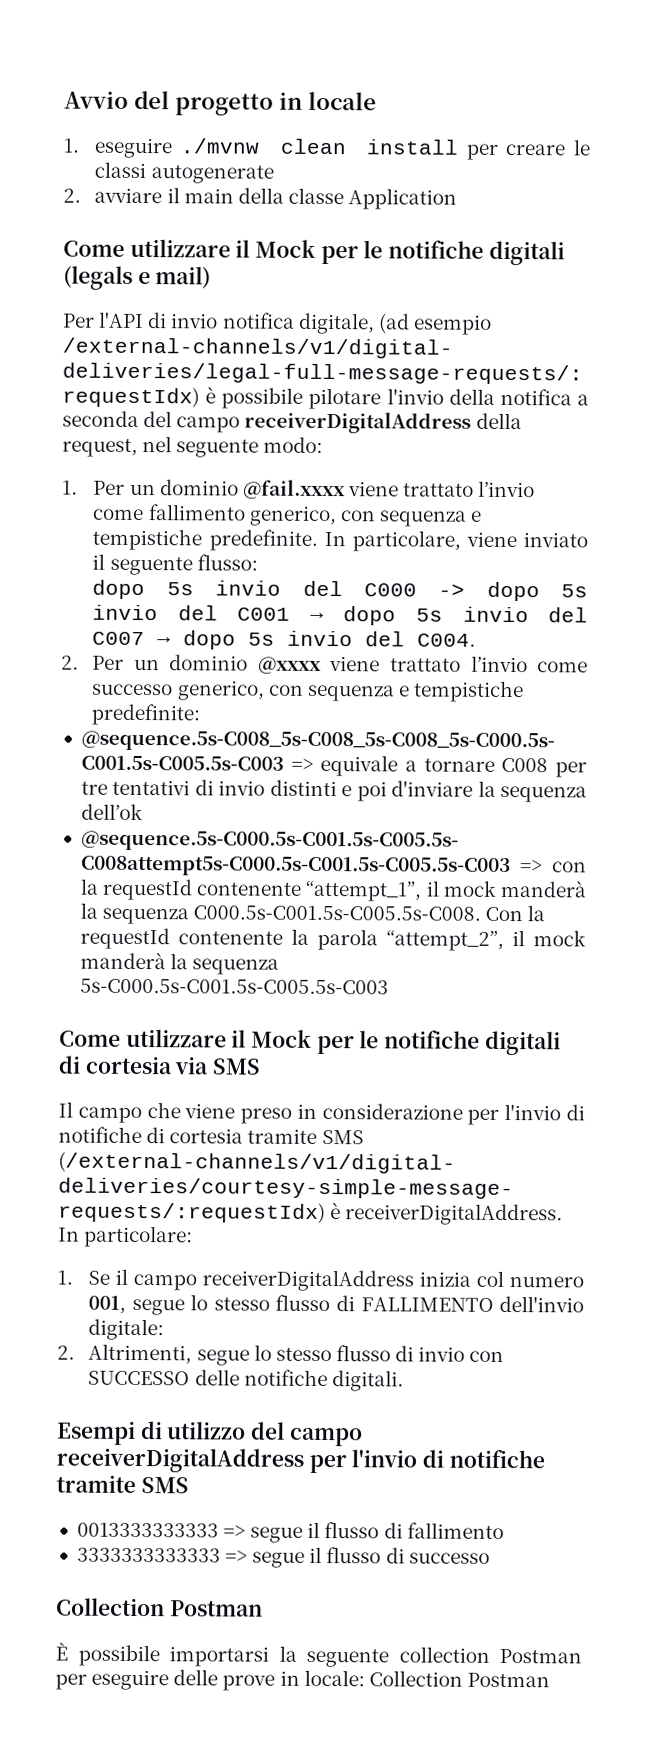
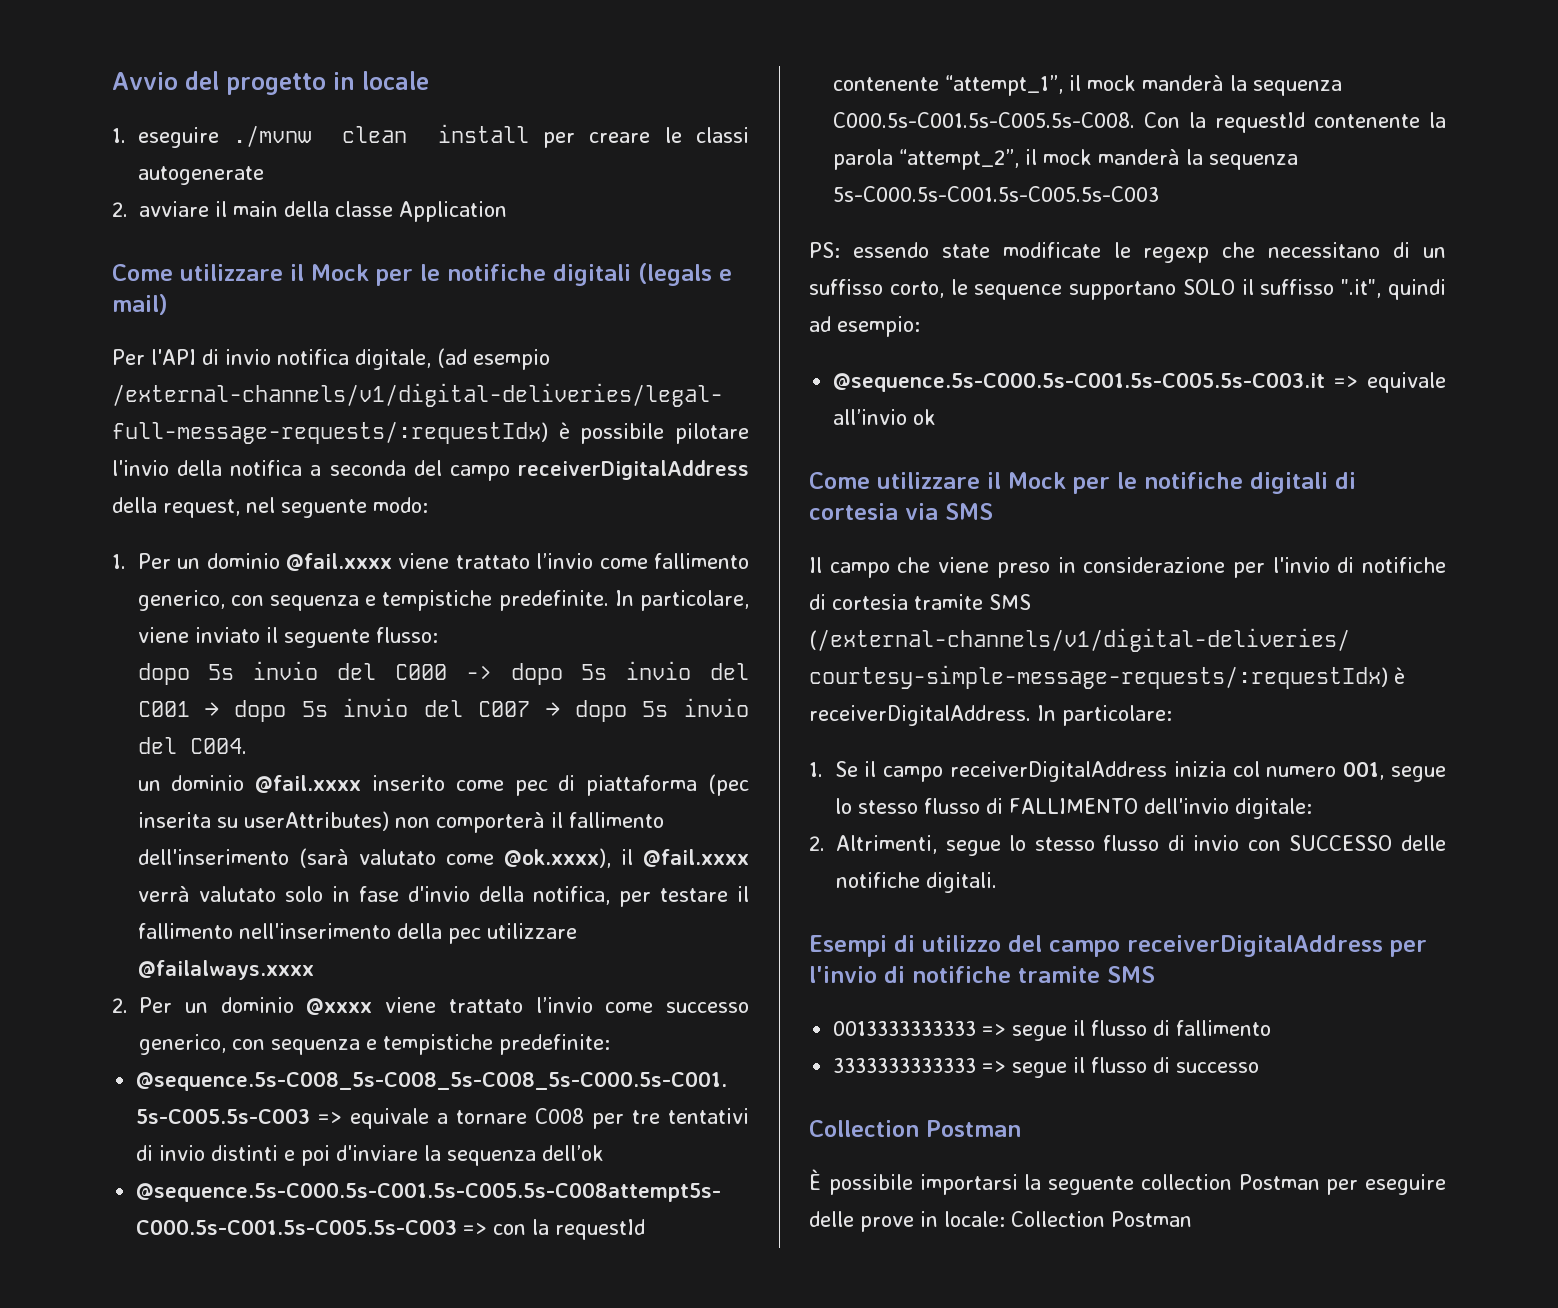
(477, 640) none -> [137,774,750,796] [137,811,664,833] [137,848,750,868] [137,886,750,907] [137,923,577,944] [137,960,314,980] // un dominio @fail.xxxx inserito come pec di piattaforma (pec inserita su userAttributes) non comporterà il fallimento dell'inserimento (sarà valutato come @ok.xxxx), il @fail.xxxx verrà valutato solo in fase d'invio della notifica, per testare il fallimento nell'inserimento della pec utilizzare @failalways.xxxx
(389, 986) none -> [809,242,1446,263] [809,279,1446,300] [809,316,920,337] [833,372,1446,393] [833,409,937,425] // PS: essendo state modificate le regexp che necessitano di un suffisso corto, le sequence supportano SOLO il suffisso ".it", quindi ad esempio: // @sequence.5s-C000.5s-C001.5s-C005.5s-C003.it => equivale all’invio ok

